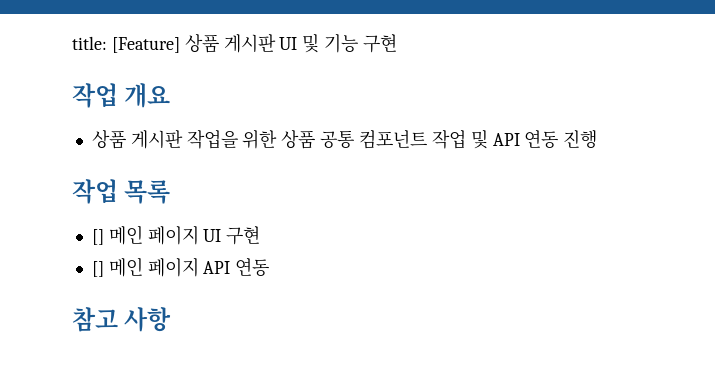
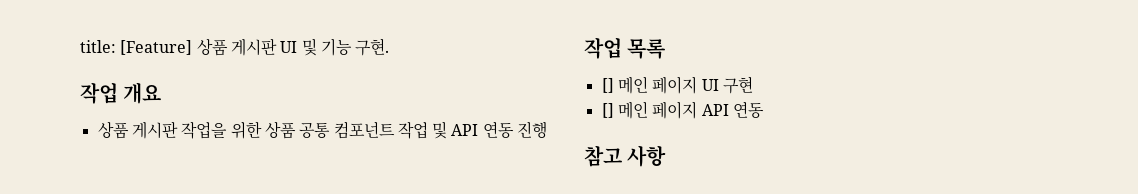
[363,34,398,53] 구현 -> [355,38,390,56] 구현.

